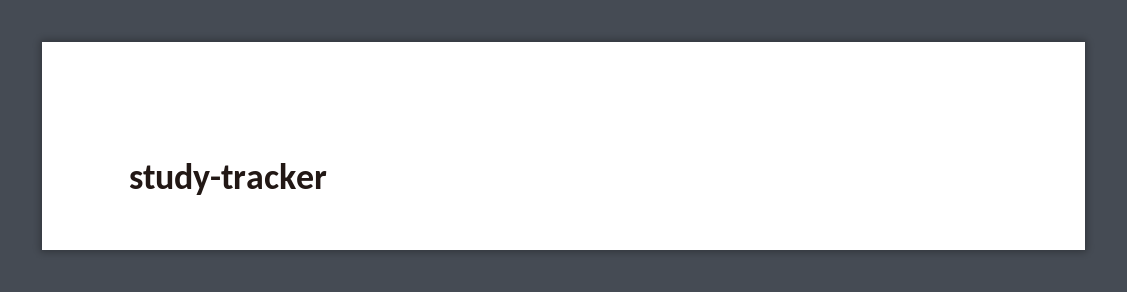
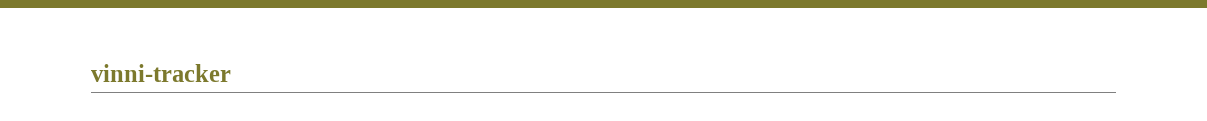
[129,163,327,195] study-tracker -> [91,64,231,82] vinni-tracker

